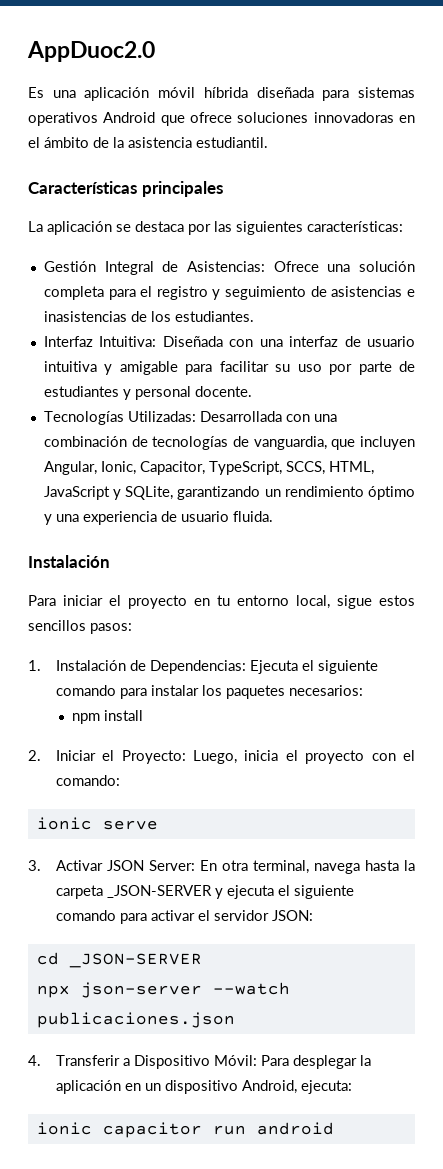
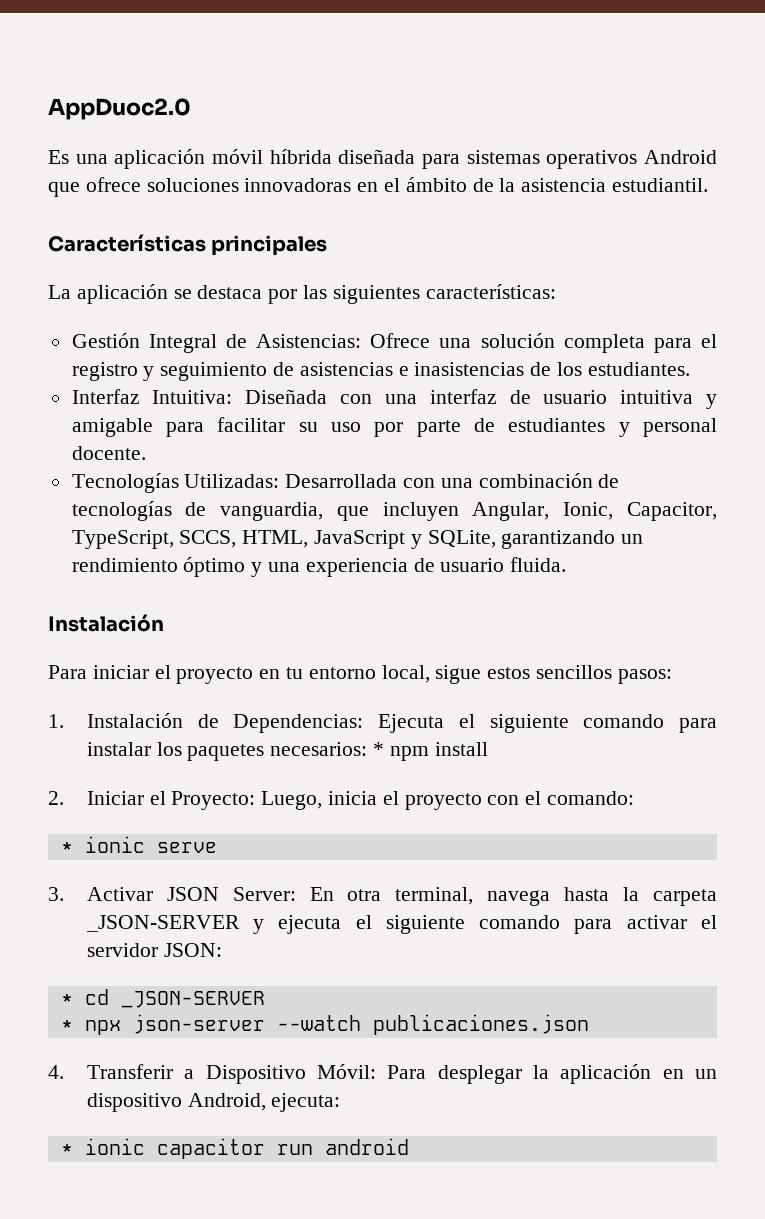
(363, 690) // -> [373,742,385,756] *
(120, 780) none -> [60,842,73,853] *
(313, 915) none -> [60,994,73,1005] *
(202, 960) none -> [60,1020,73,1031] *
(352, 1087) none -> [60,1144,73,1155] *

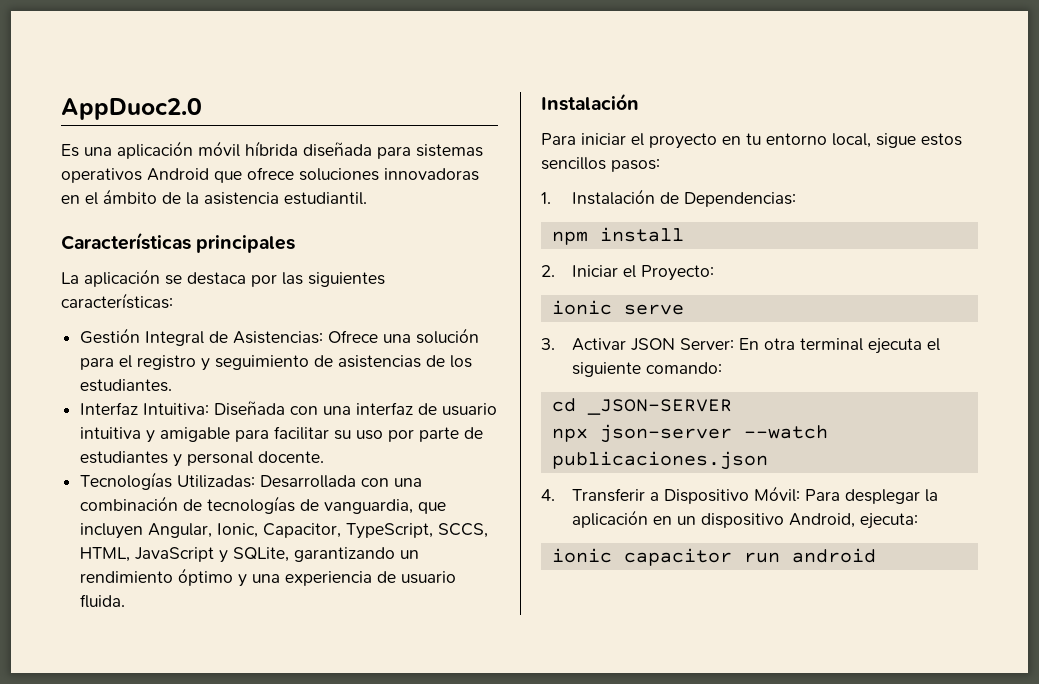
[563,334,645,353] completa -> (480, 336) none
[398,362,525,376] e inasistencias -> (422, 361) none
[378,714,717,733] [86,742,385,761] Ejecuta el siguiente comando para instalar los paquetes necesarios: * -> (796, 199) //
[261,791,635,810] [60,842,73,853] Luego, inicia el proyecto con el comando: // * -> (714, 273) //
[395,887,718,906] [85,915,717,934] [86,943,222,957] [60,994,73,1005] terminal, navega hasta la carpeta _JSON-SERVER y ejecuta el siguiente comando para activar el servidor JSON: // * -> [799,338,940,354] [571,362,722,377] terminal ejecuta el siguiente comando: //
[60,1020,73,1031] * -> (732, 407) none
[60,1144,73,1155] * -> (918, 521) none

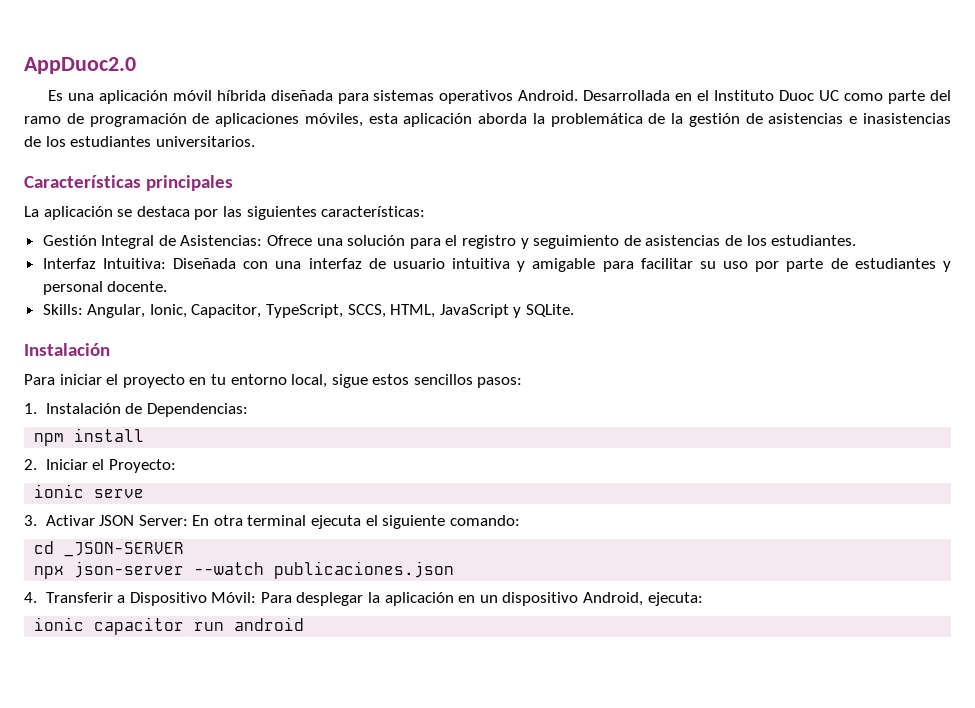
[147,167,479,183] [61,189,367,205] Android que ofrece soluciones innovadoras en el ámbito de la asistencia estudiantil. -> [518,90,952,104] [24,113,951,127] [24,136,255,147] Android. Desarrollada en el Instituto Duoc UC como parte del ramo de programación de aplicaciones móviles, esta aplicación aborda la problemática de la gestión de asistencias e inasistencias de los estudiantes universitarios.
[80,472,423,490] [80,496,447,514] [80,523,144,539] Tecnologías Utilizadas: Desarrollada con una combinación de tecnologías de vanguardia, que incluyen -> [42,304,83,315] Skills:
[233,547,420,562] [80,568,457,587] [80,594,126,608] SQLite, garantizando un rendimiento óptimo y una experiencia de usuario fluida. -> [526,304,575,317] SQLite.

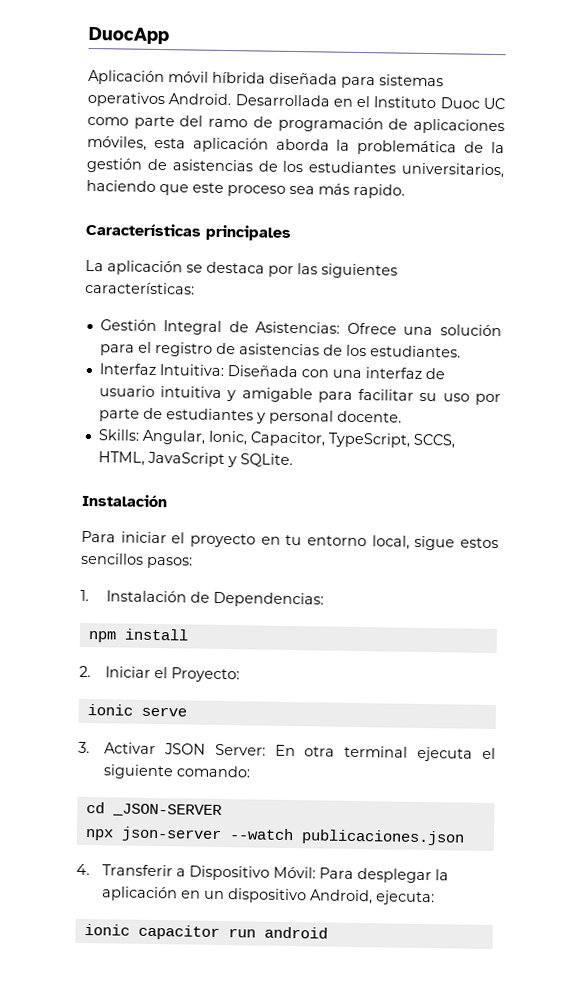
[24,57,136,74] [47,90,168,104] AppDuoc2.0 // Es una aplicación -> [88,26,169,45] [88,69,165,86] DuocApp // Aplicación
[849,113,951,124] e inasistencias -> (254, 165) none
[155,136,255,147] universitarios. -> [401,162,505,179] [86,179,405,199] universitarios, haciendo que este proceso sea más rapido.
[520,235,620,249] y seguimiento -> (213, 349) none

